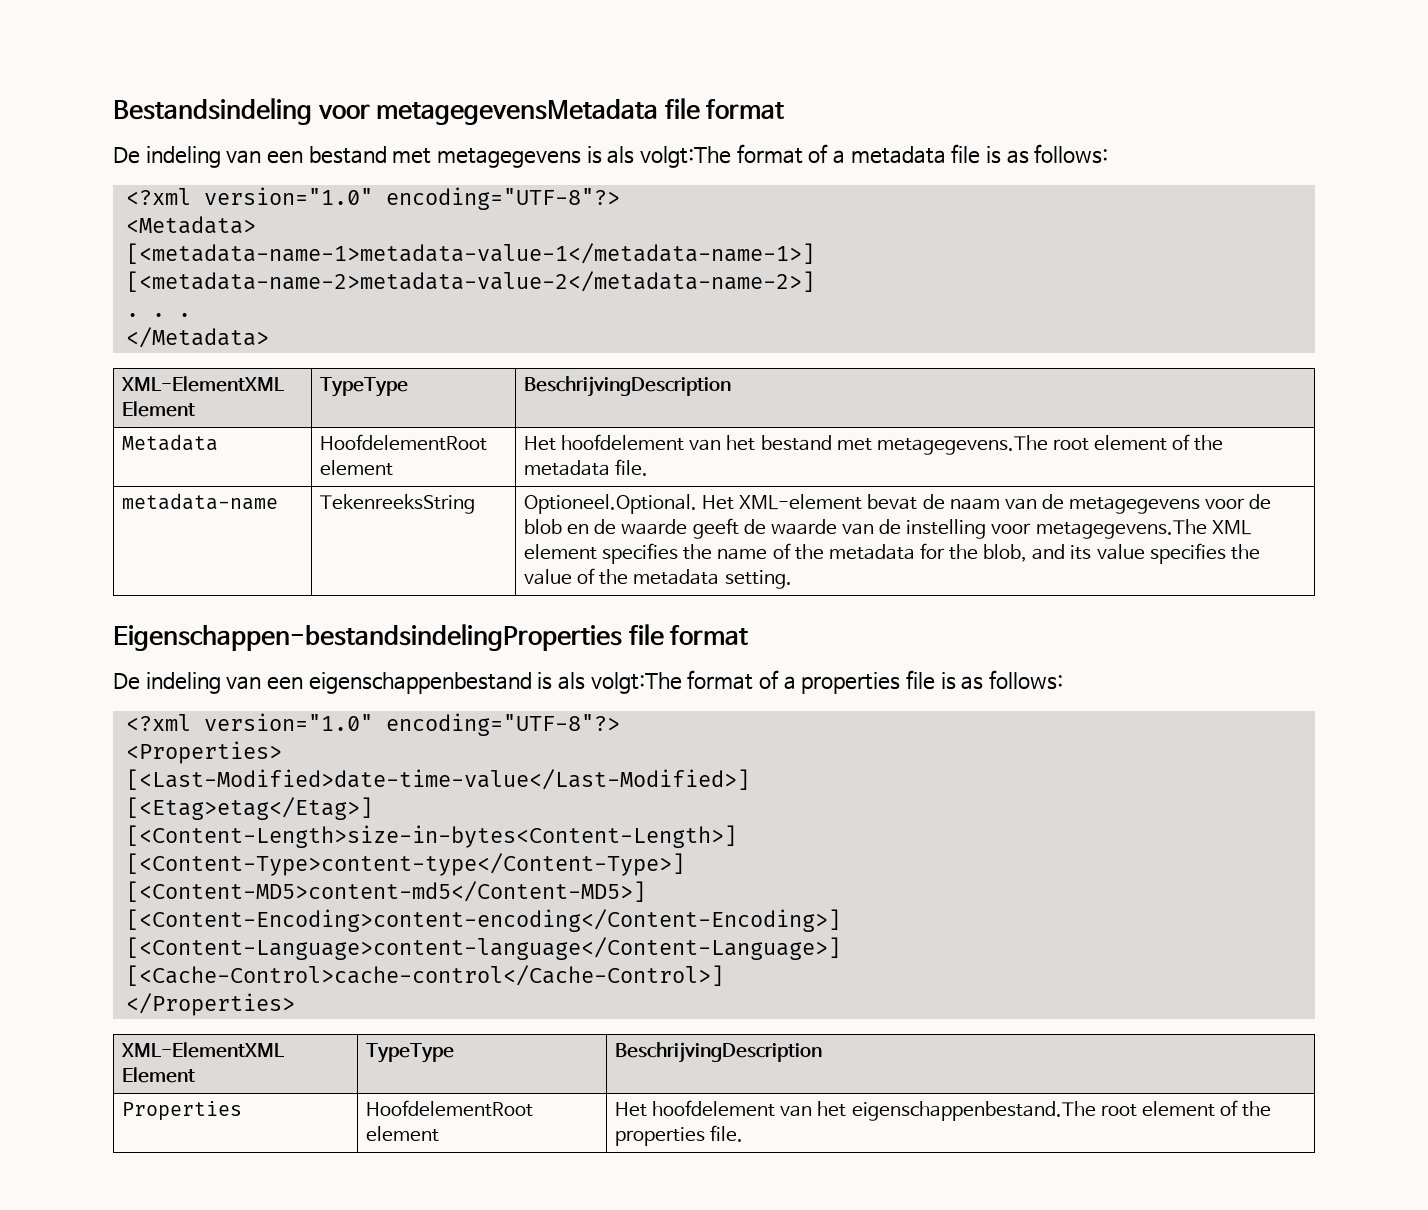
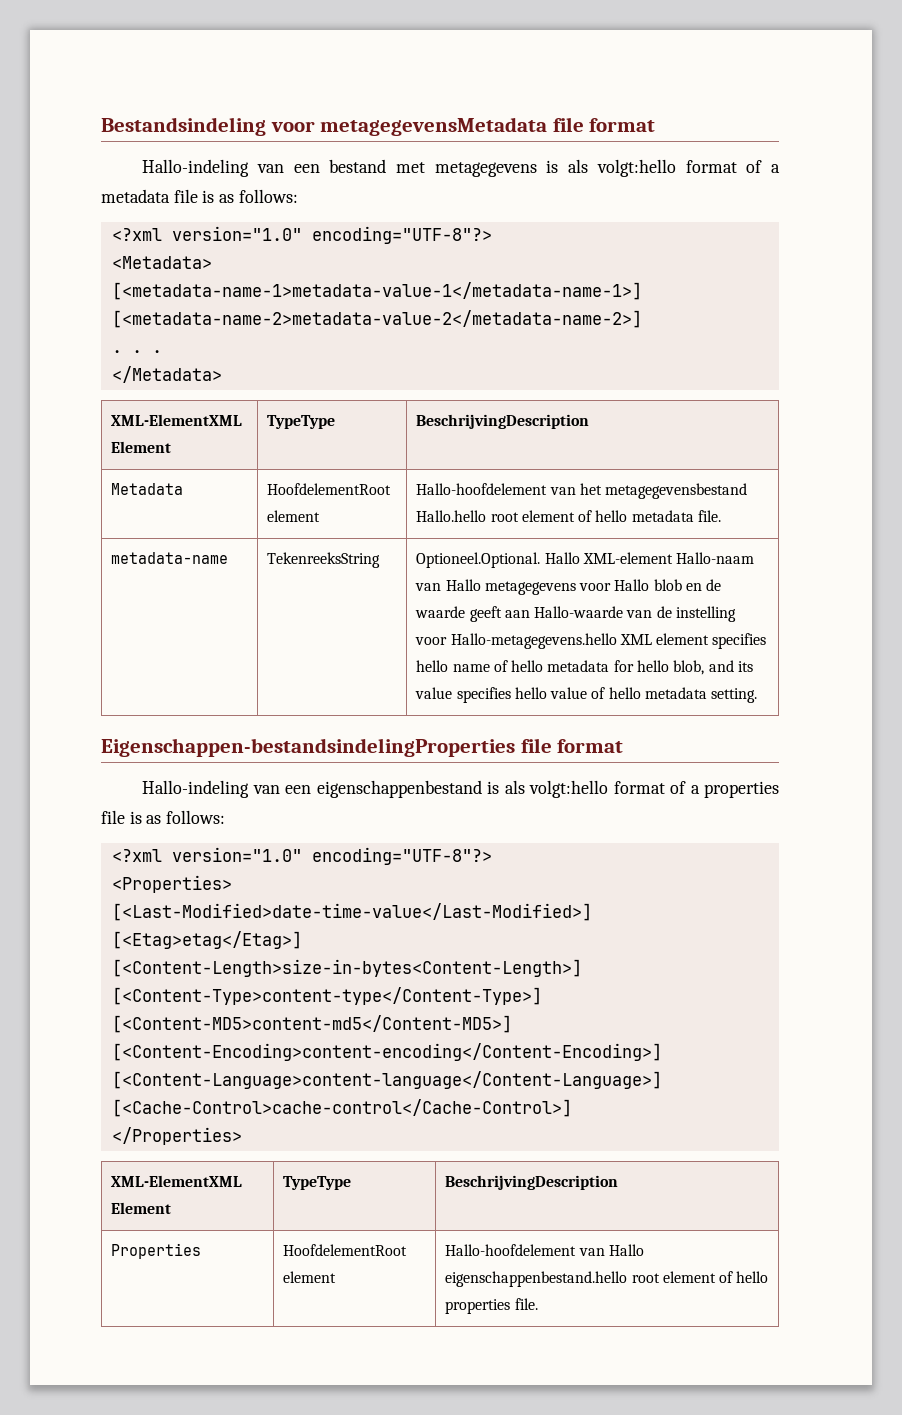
[113,146,221,168] De indeling -> [142,159,250,177] Hallo-indeling
[639,146,731,168] volgt:The -> [596,159,676,177] volgt:hello
[524,434,1224,455] Het hoofdelement van het bestand met metagegevens.The root element of the -> [416,483,748,499] [416,510,628,522] Hallo-hoofdelement van het metagegevensbestand Hallo.hello root element of hello
[702,494,1064,510] Het XML-element bevat de naam van de -> [544,552,755,564] [415,579,481,591] Hallo XML-element Hallo-naam van Hallo
[1249,494,1272,510] de -> [614,579,650,591] Hallo
[743,519,837,535] de waarde -> [504,606,624,618] aan Hallo-waarde
[1035,519,1207,539] metagegevens.The -> [450,633,617,649] Hallo-metagegevens.hello
[683,544,713,560] the -> [416,660,449,672] hello
[794,544,824,560] the -> [511,660,544,672] hello
[949,544,979,560] the -> [637,660,670,672] hello
[1230,544,1260,560] the -> [514,687,547,699] hello
[599,569,629,585] the -> [608,687,641,699] hello
[113,672,221,694] De indeling -> [142,780,250,798] Hallo-indeling
[590,672,682,694] volgt:The -> [529,780,609,798] volgt:hello
[615,1100,1272,1121] Het hoofdelement van het eigenschappenbestand.The root element of the -> [445,1244,644,1256] [445,1271,769,1287] Hallo-hoofdelement van Hallo eigenschappenbestand.hello root element of hello

